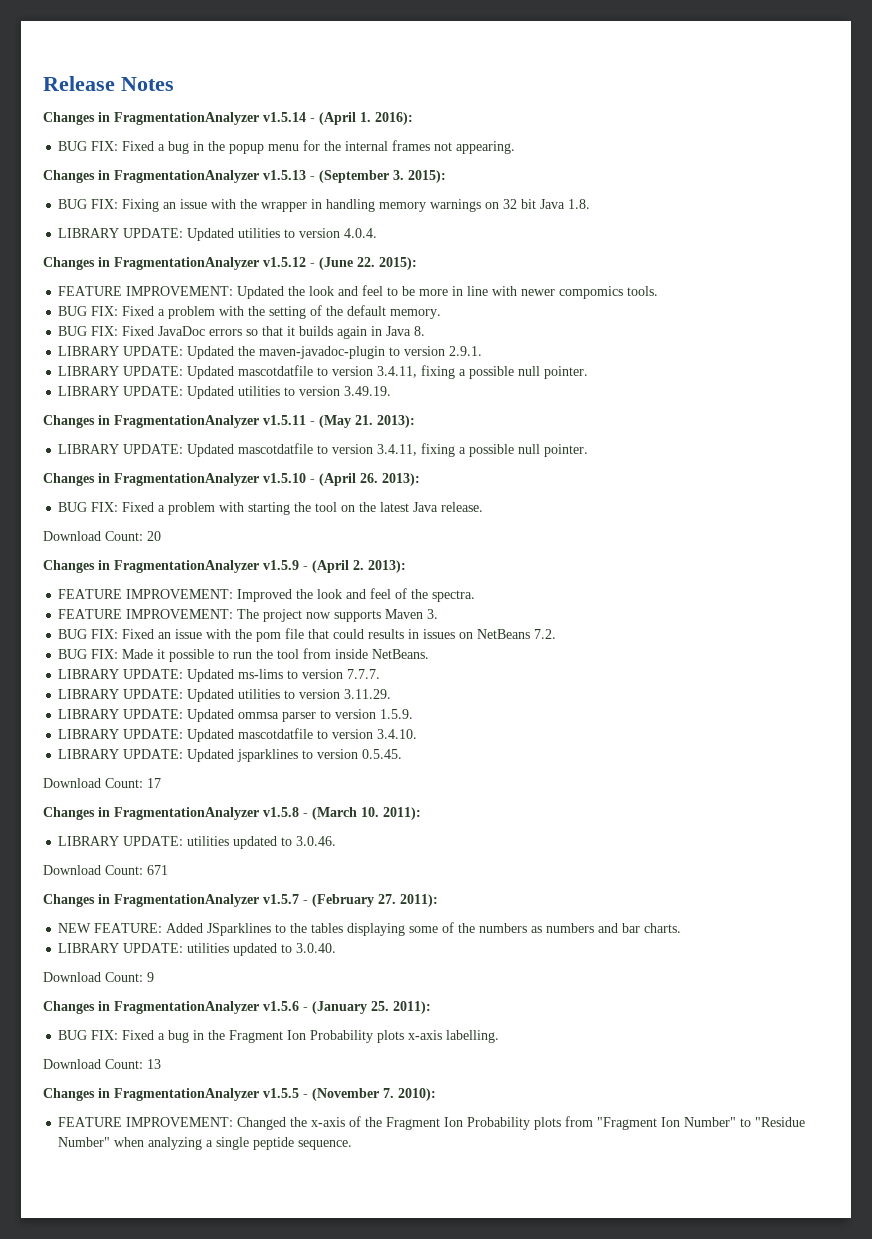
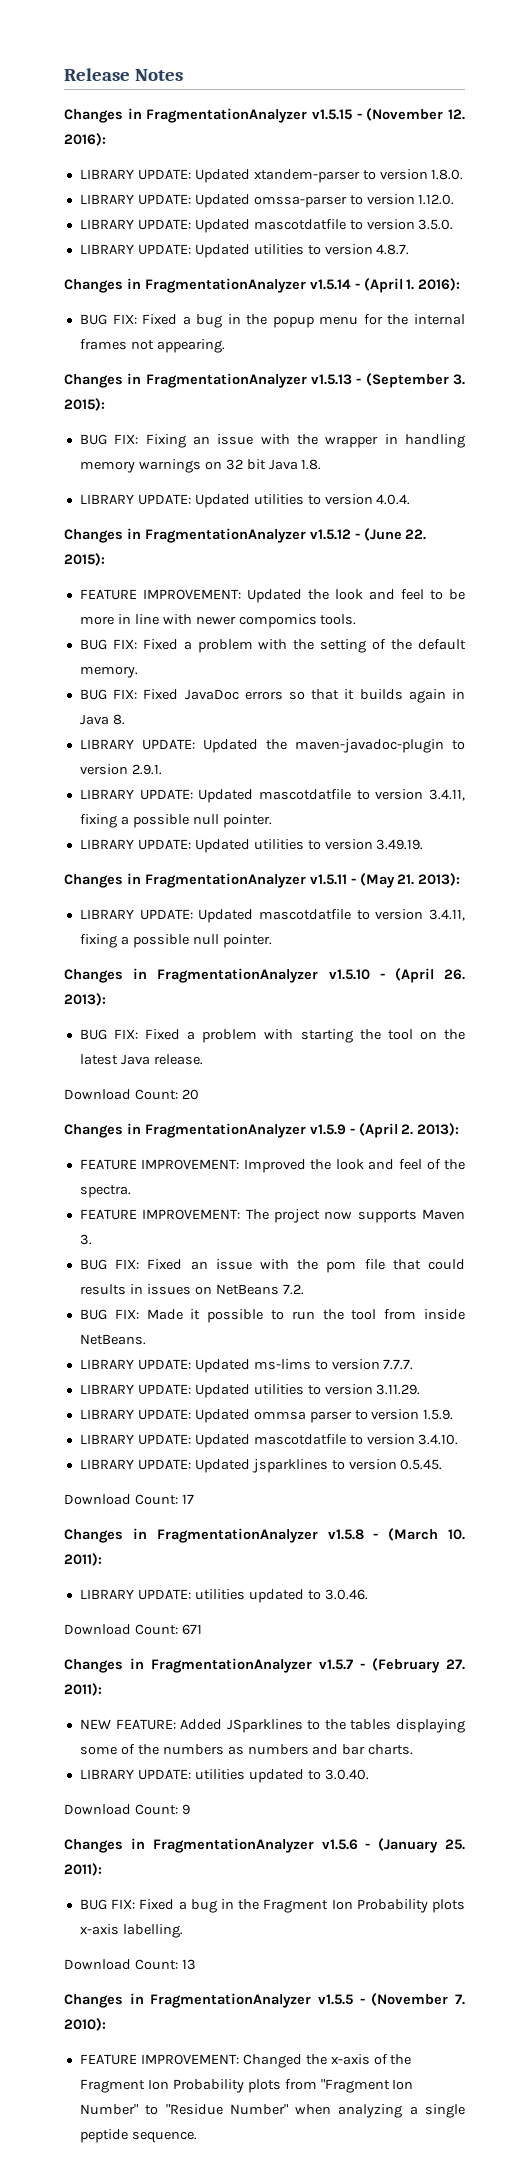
(174, 84) none -> [64,108,466,123] [64,133,106,146] [79,169,464,183] [79,194,455,208] [79,219,454,233] [79,244,410,258] // Changes in FragmentationAnalyzer v1.5.15 - (November 12. 2016): // LIBRARY UPDATE: Updated xtandem-parser to version 1.8.0. // LIBRARY UPDATE: Updated omssa-parser to version 1.12.0. // LIBRARY UPDATE: Updated mascotdatfile to version 3.5.0. // LIBRARY UPDATE: Updated utilities to version 4.8.7.

